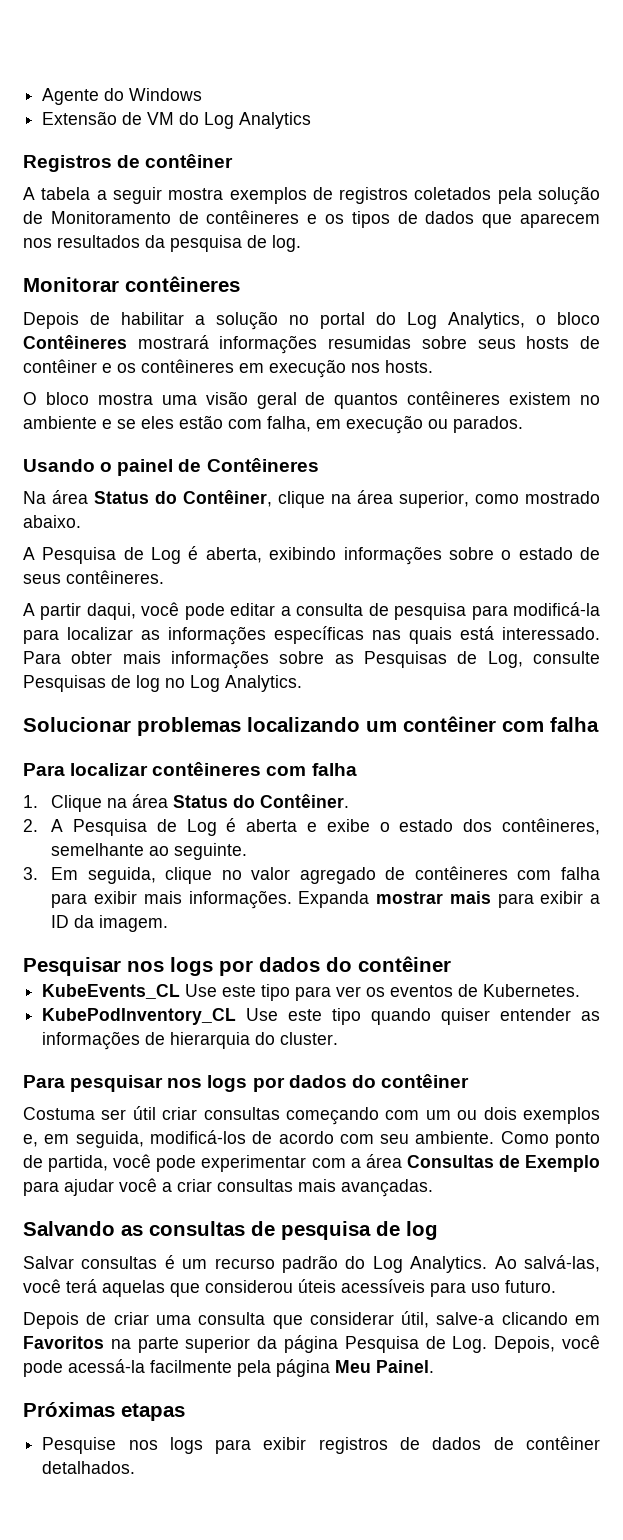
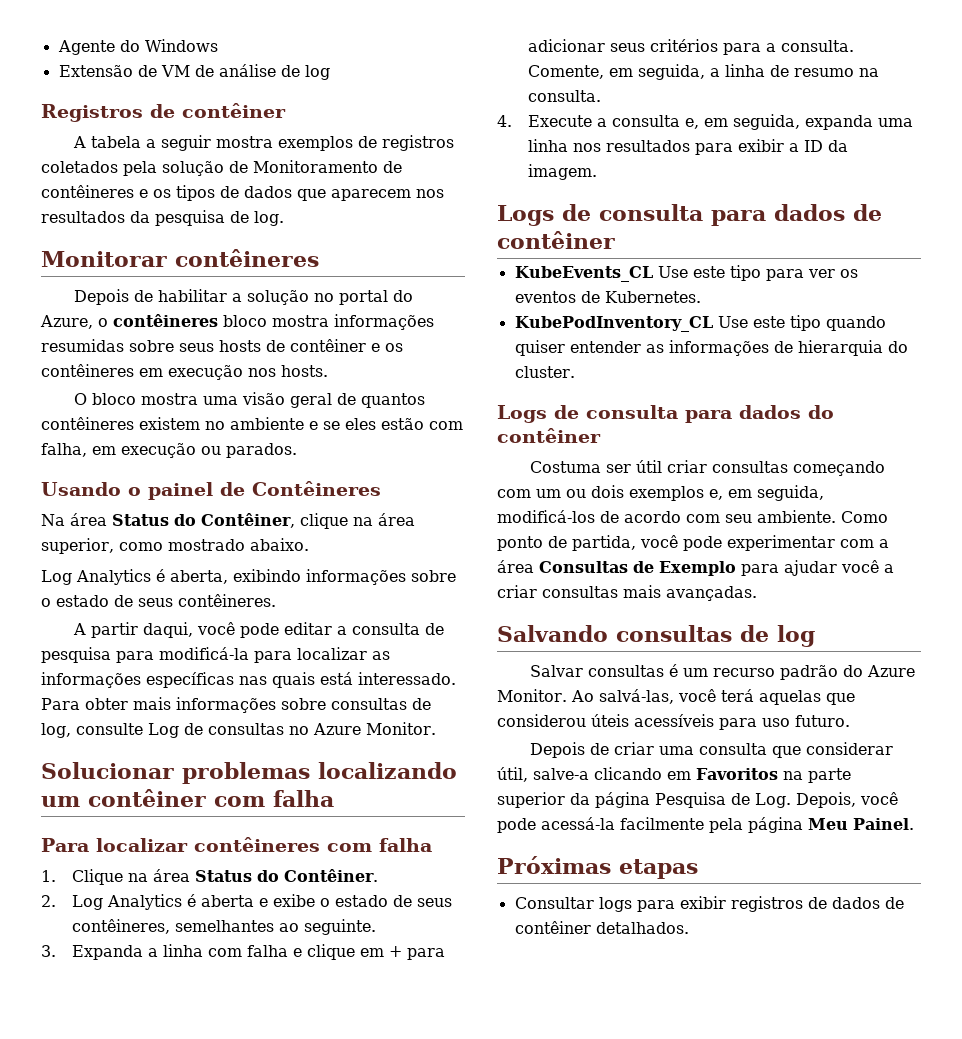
[179,112,312,129] do Log Analytics -> [194,64,330,80] de análise de log
[407,312,600,329] [23,335,209,349] Log Analytics, o bloco Contêineres mostrará -> [40,314,329,329] Azure, o contêineres bloco mostra
[23,547,182,564] A Pesquisa de Log -> [41,569,151,585] Log Analytics
[334,651,600,668] [23,675,302,692] as Pesquisas de Log, consulte Pesquisas de log no Log Analytics. -> [331,698,431,710] [41,722,436,738] consultas de log, consulte Log de consultas no Azure Monitor.
[51,819,217,836] A Pesquisa de Log -> [71,894,182,910] Log Analytics
[463,818,601,835] [51,843,145,856] dos contêineres, semelhante -> [392,895,452,907] [71,919,274,934] de seus contêineres, semelhantes
[51,866,600,884] [51,890,491,909] Em seguida, clique no valor agregado de contêineres com falha para exibir mais informações. Expanda mostrar mais -> [71,944,445,960] [527,39,854,55] [527,64,879,80] [527,90,601,102] [497,114,913,130] [527,139,690,152] Expanda a linha com falha e clique em + para adicionar seus critérios para a consulta. Comente, em seguida, a linha de resumo na consulta. // 4. Execute a consulta e, em seguida, expanda uma linha nos resultados
[23,957,352,976] Pesquisar nos logs por dados do -> [497,204,882,226] Logs de consulta para dados de
[23,1075,285,1092] Para pesquisar nos logs por -> [497,405,732,423] Logs de consulta para
[121,1221,400,1240] as consultas de pesquisa de -> [616,625,769,642] consultas de
[372,1256,488,1273] Log Analytics. -> [866,665,915,677] [497,689,567,702] Azure Monitor.
[42,1437,158,1454] Pesquise nos -> [514,897,594,909] Consultar

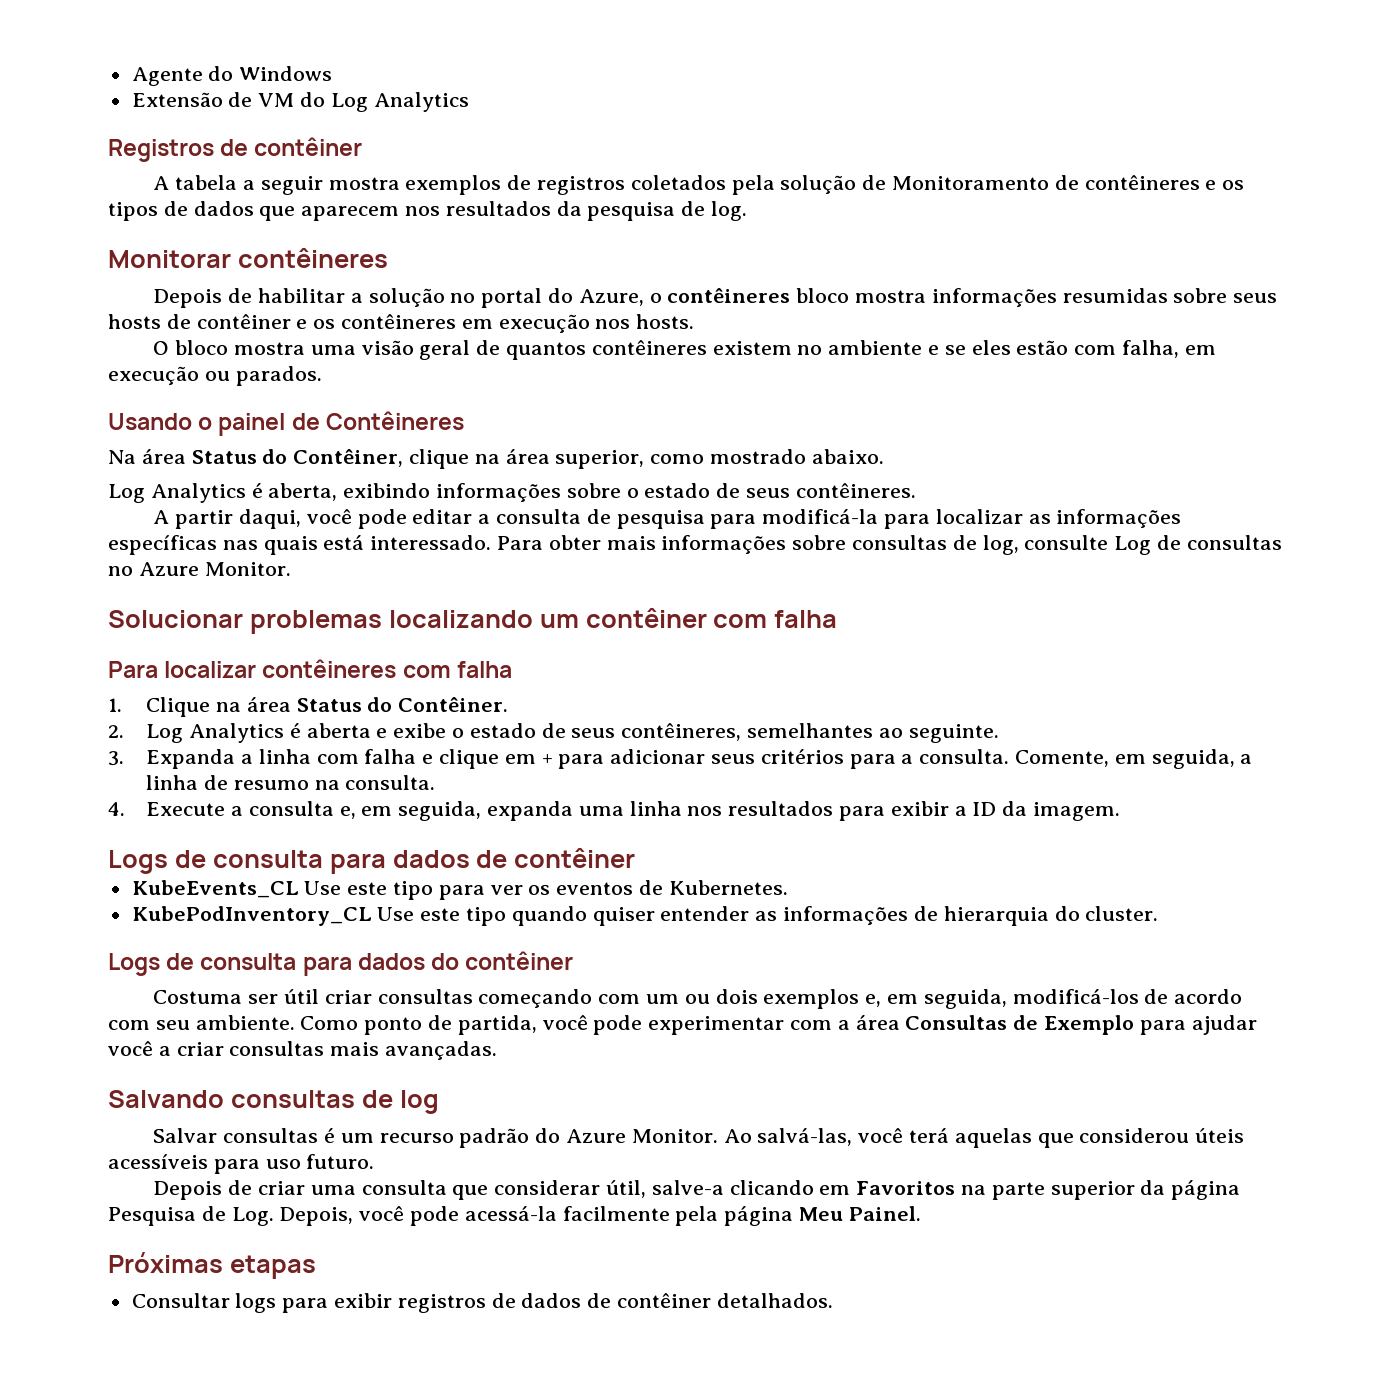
[194,64,330,80] de análise de log -> [300,92,469,112] do Log Analytics

